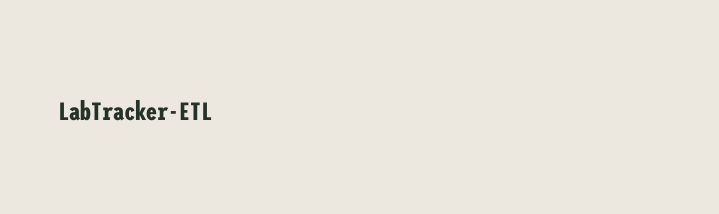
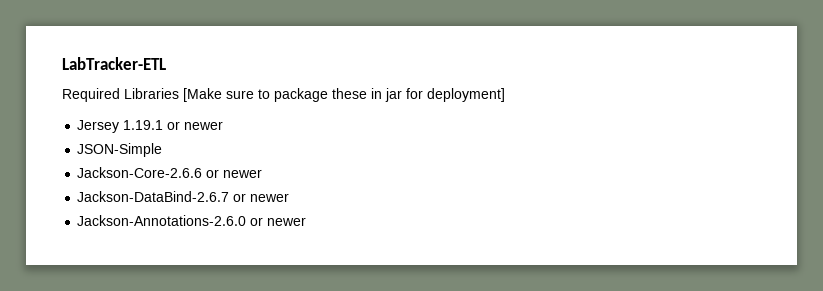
(212, 110) none -> [62,88,505,102] [77,120,224,133] [77,143,163,157] [77,167,263,178] [77,191,290,202] [77,215,307,226] // Required Libraries [Make sure to package these in jar for deployment] // Jersey 1.19.1 or newer // JSON-Simple // Jackson-Core-2.6.6 or newer // Jackson-DataBind-2.6.7 or newer // Jackson-Annotations-2.6.0 or newer

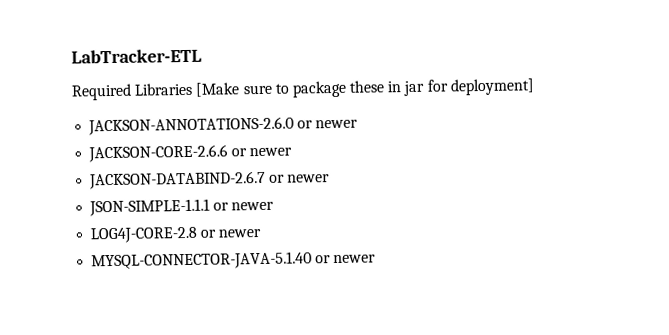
[77,120,224,133] [77,143,163,157] [77,167,263,178] [77,191,290,202] [77,215,307,226] Jersey 1.19.1 or newer // JSON-Simple // Jackson-Core-2.6.6 or newer // Jackson-DataBind-2.6.7 or newer // Jackson-Annotations-2.6.0 or newer -> [88,116,359,136] [88,144,293,163] [89,170,331,190] [89,198,275,217] [90,226,262,244] [91,251,377,271] JACKSON-ANNOTATIONS-2.6.0 or newer // JACKSON-CORE-2.6.6 or newer // JACKSON-DATABIND-2.6.7 or newer // JSON-SIMPLE-1.1.1 or newer // LOG4J-CORE-2.8 or newer // MYSQL-CONNECTOR-JAVA-5.1.40 or newer

